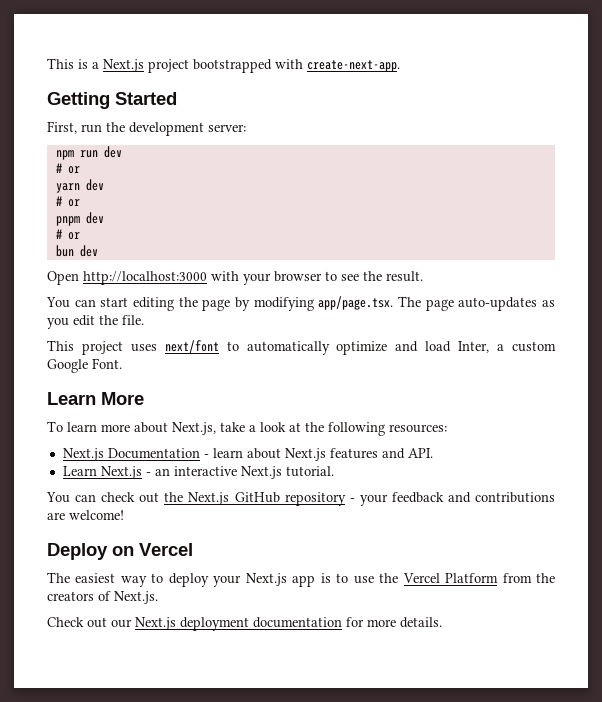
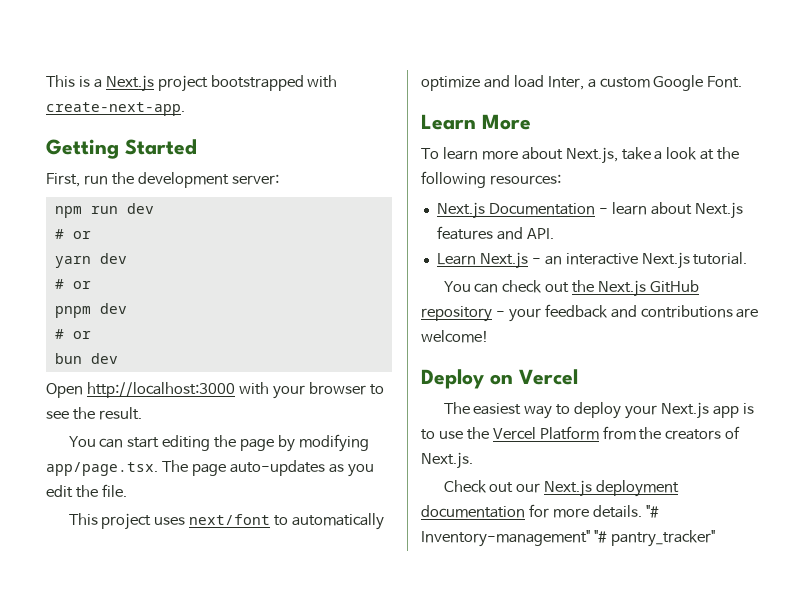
(442, 622) none -> [645,505,659,518] [421,530,715,547] "# Inventory-management" "# pantry_tracker"

